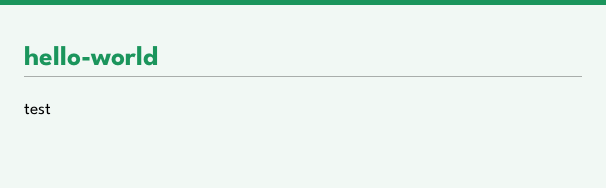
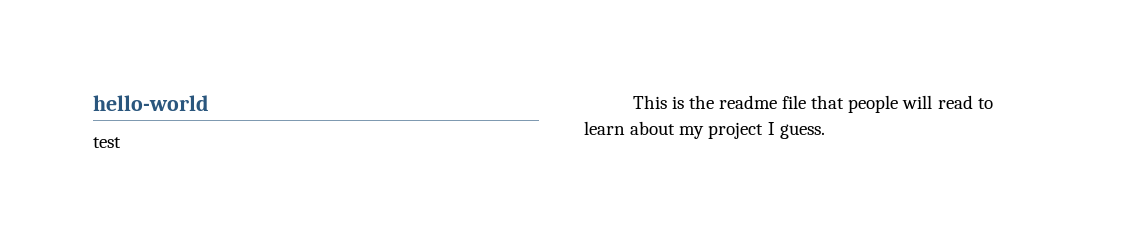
(51, 109) none -> [632,95,993,113] [584,121,825,139] // This is the readme file that people will read to learn about my project I guess.

